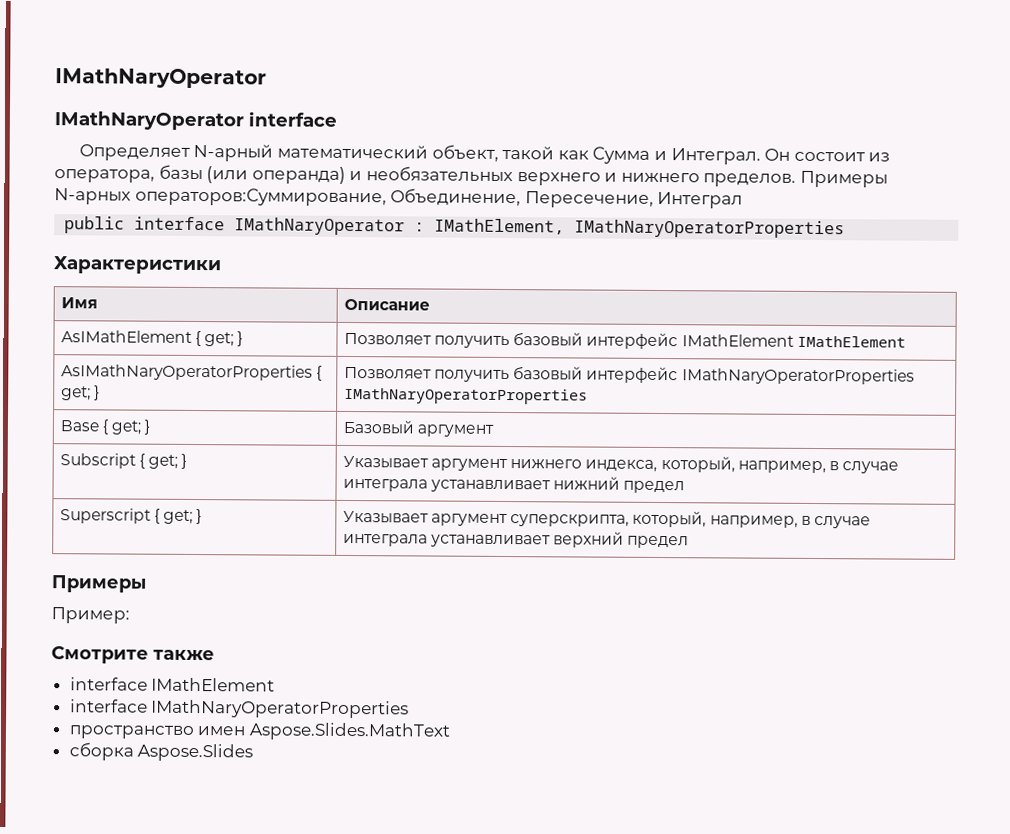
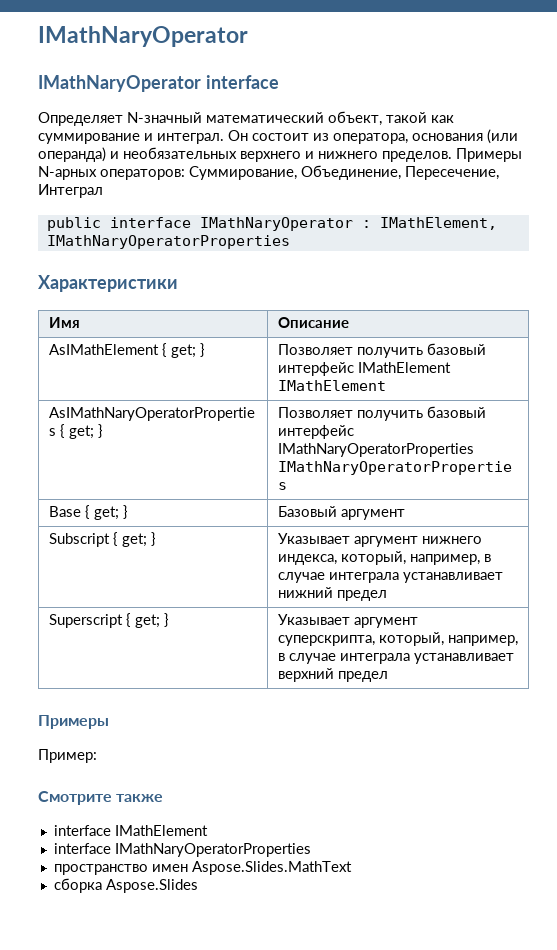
[193,143,274,162] N-арный -> [127,112,202,123] N-значный
[592,146,761,165] Сумма и Интеграл. -> [38,133,224,144] суммирование и интеграл.
[158,164,203,181] базы -> [412,133,483,141] основания
[134,187,387,207] операторов:Суммирование, -> [100,166,297,180] операторов: Суммирование,

